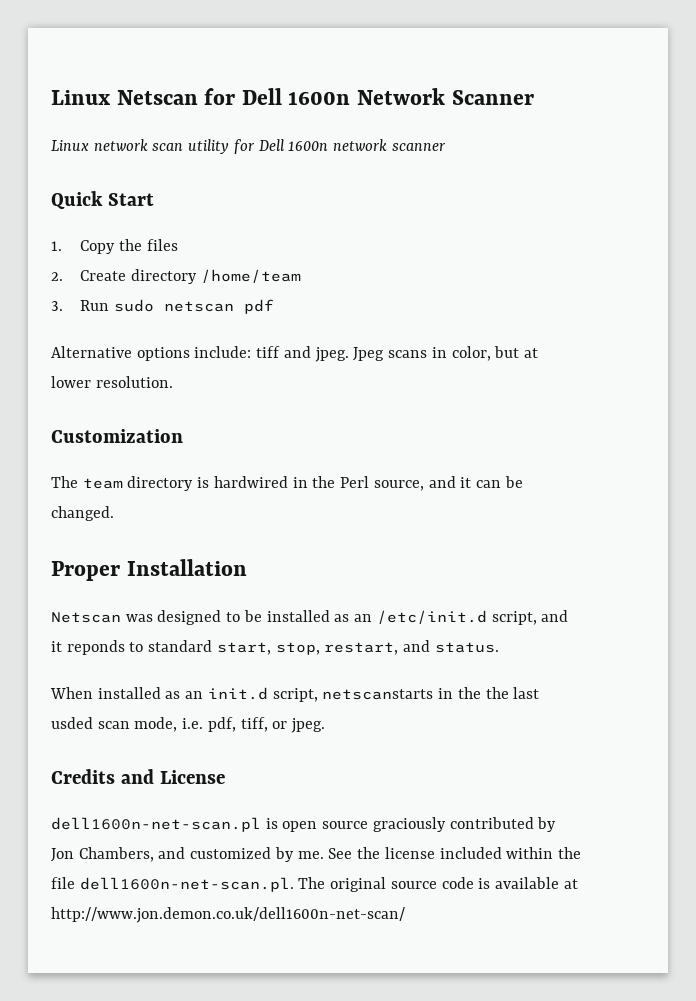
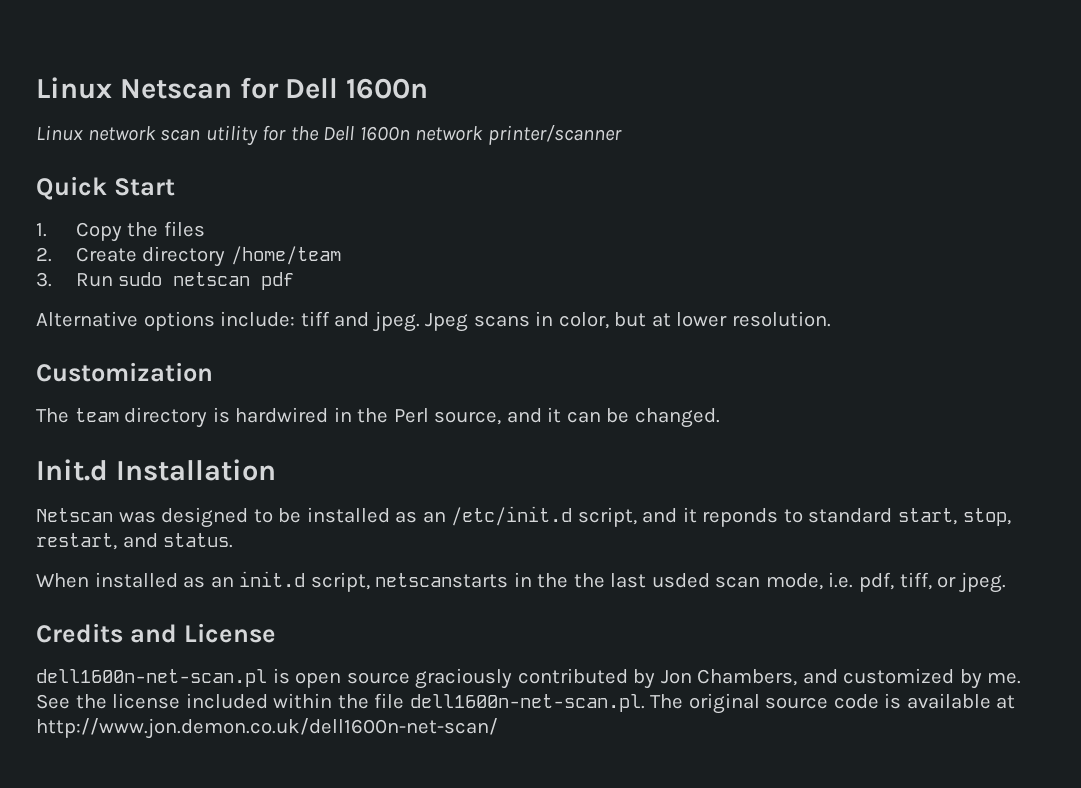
[357,88,534,105] Network Scanner -> (429, 88) none
(255, 146) none -> [290,126,319,141] the
[391,142,446,151] scanner -> [487,125,622,145] printer/scanner
[51,561,120,581] Proper -> [36,459,108,481] Init.d

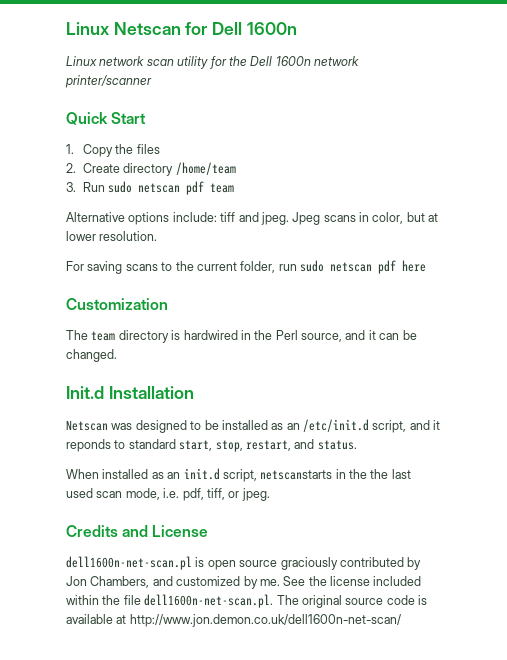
(295, 281) none -> [210,183,235,193] team
(831, 319) none -> [66,260,426,274] // For saving scans to the current folder, run sudo netscan pdf here
[651,573,710,588] usded -> [66,488,93,498] used

